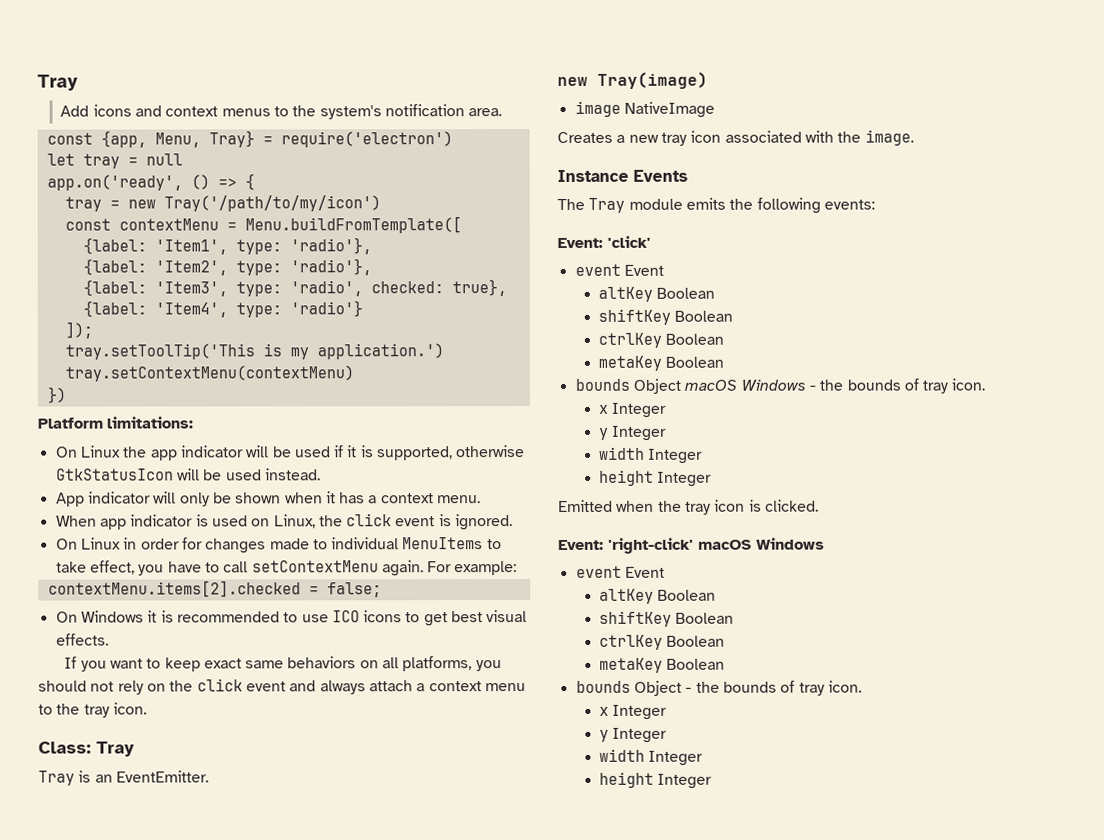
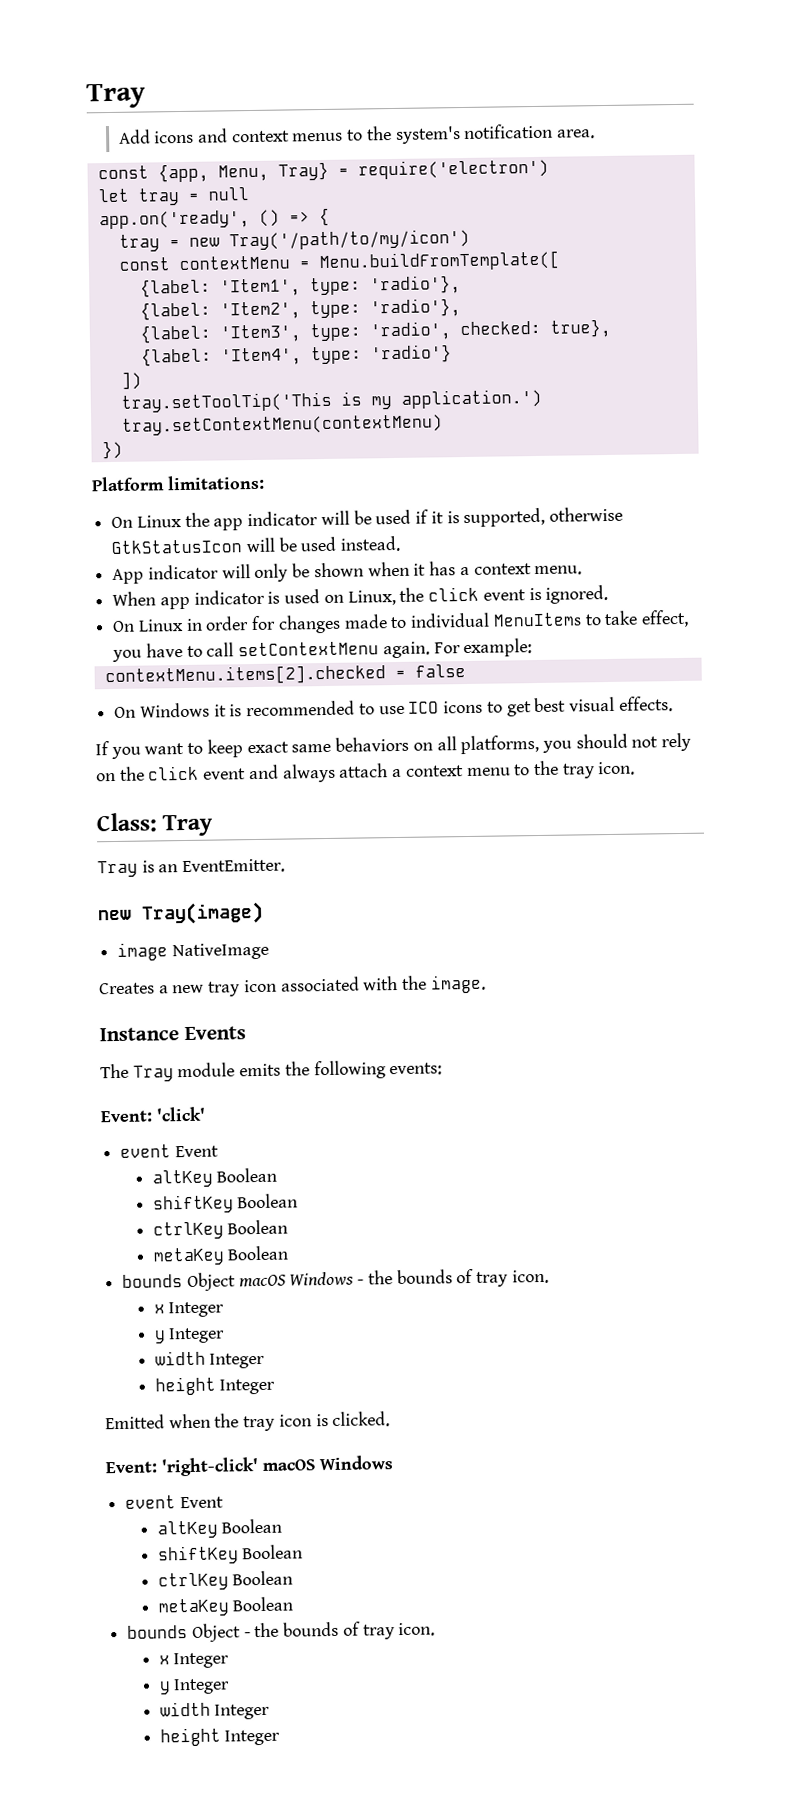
[64,321,93,339] ]); -> [120,371,142,390] ])
[326,582,382,598] false; -> [414,664,466,678] false

